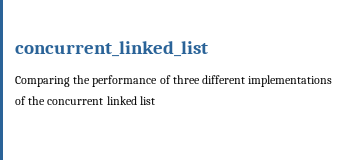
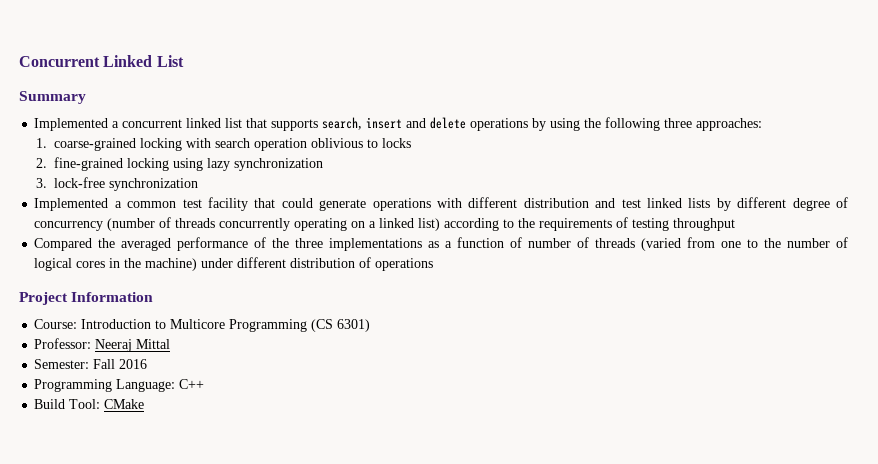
[15,41,208,57] [15,75,333,87] [15,96,155,105] concurrent_linked_list // Comparing the performance of three different implementations of the concurrent linked list -> [19,55,184,67] [19,91,86,104] [34,117,763,131] [36,138,412,151] [36,157,324,171] [36,177,199,191] [34,197,848,211] [34,217,736,231] [34,237,849,251] [34,257,434,271] [19,292,154,305] [34,319,371,332] [34,338,171,352] [34,359,148,369] [34,379,205,392] [34,399,145,409] Concurrent Linked List // Summary // Implemented a concurrent linked list that supports search, insert and delete operations by using the following three approaches: // 1. coarse-grained locking with search operation oblivious to locks // 2. fine-grained locking using lazy synchronization // 3. lock-free synchronization // Implemented a common test facility that could generate operations with different distribution and test linked lists by different degree of concurrency (number of threads concurrently operating on a linked list) according to the requirements of testing throughput // Compared the averaged performance of the three implementations as a function of number of threads (varied from one to the number of logical cores in the machine) under different distribution of operations // Project Information // Course: Introduction to Multicore Programming (CS 6301) // Professor: Neeraj Mittal // Semester: Fall 2016 // Programming Language: C++ // Build Tool: CMake

